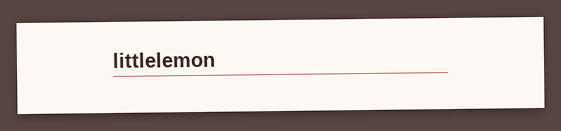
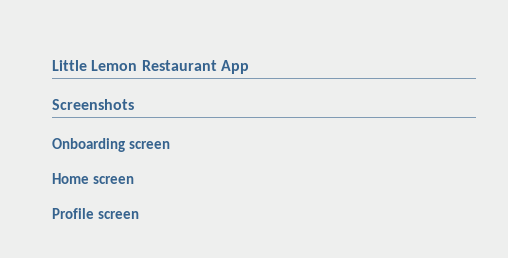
[112,51,216,68] littlelemon -> [52,60,249,74] [52,99,134,110] [52,138,170,152] [52,173,134,184] [52,208,139,219] Little Lemon Restaurant App // Screenshots // Onboarding screen // Home screen // Profile screen

